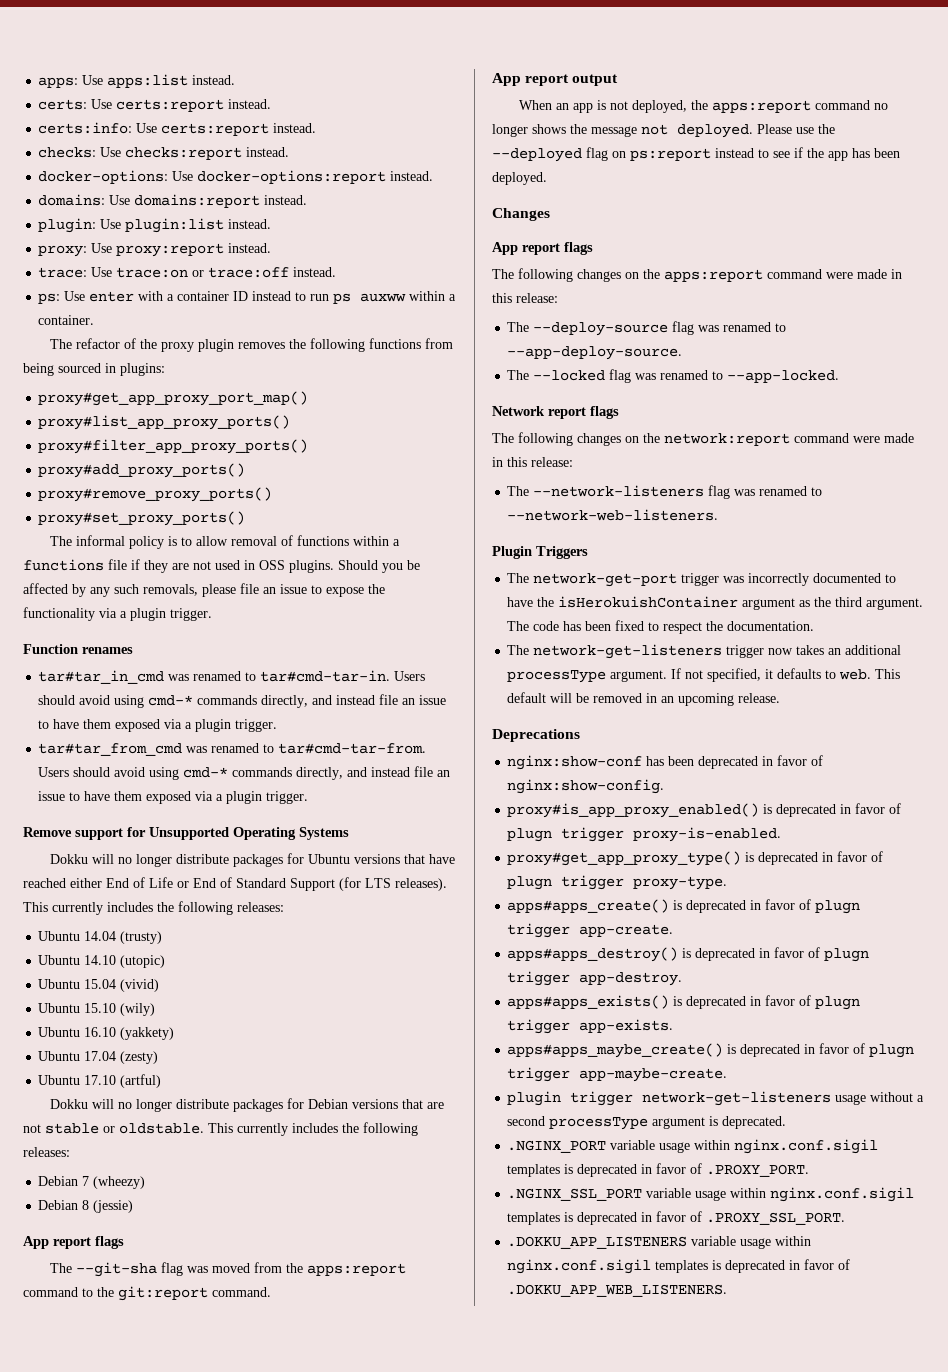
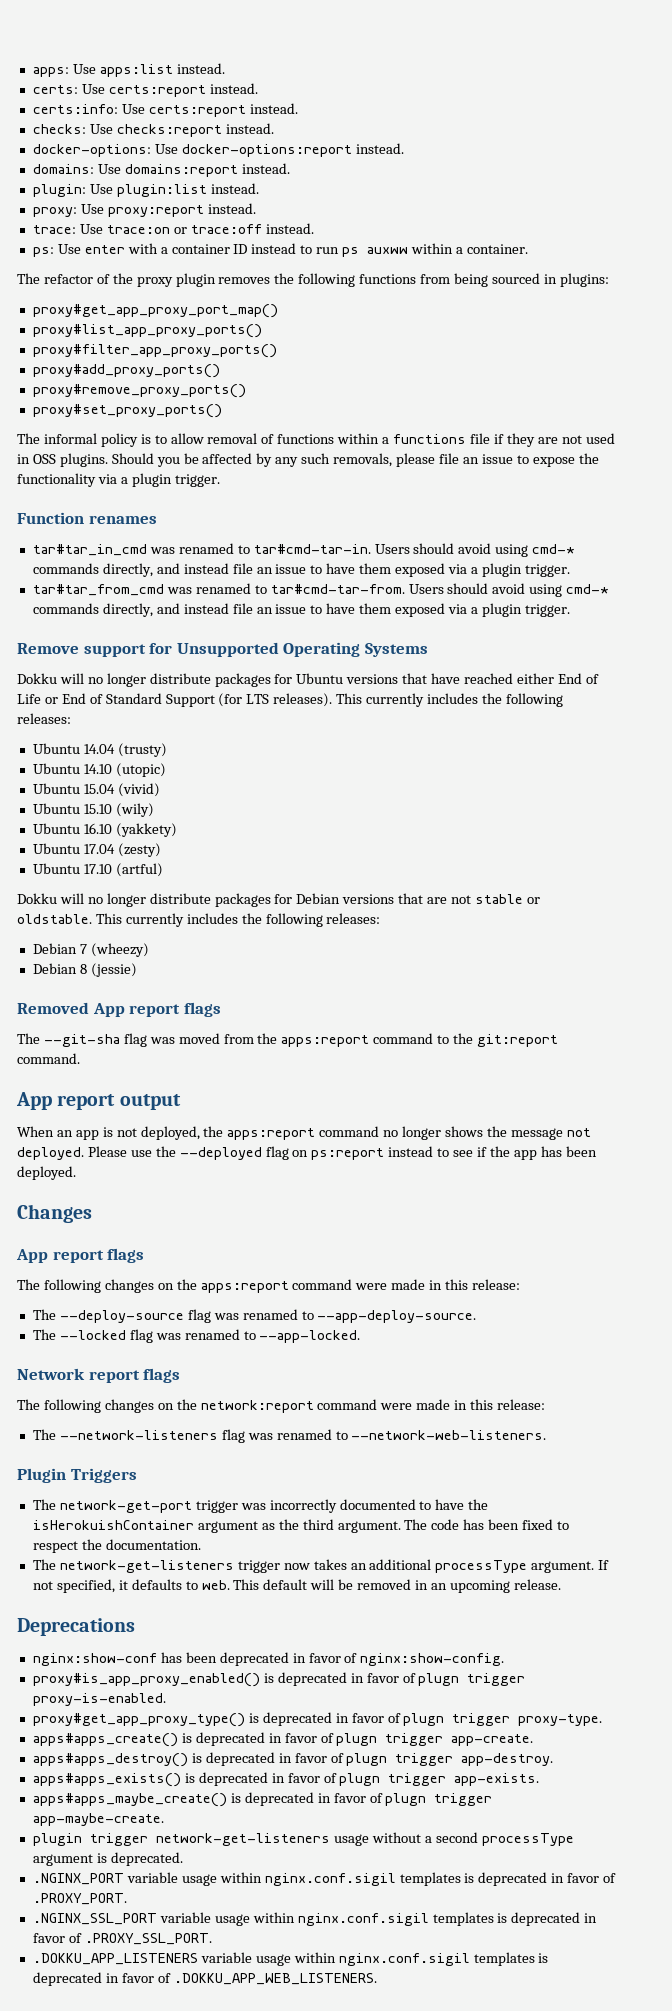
(134, 1206) none -> [17,1002,89,1014] Removed

